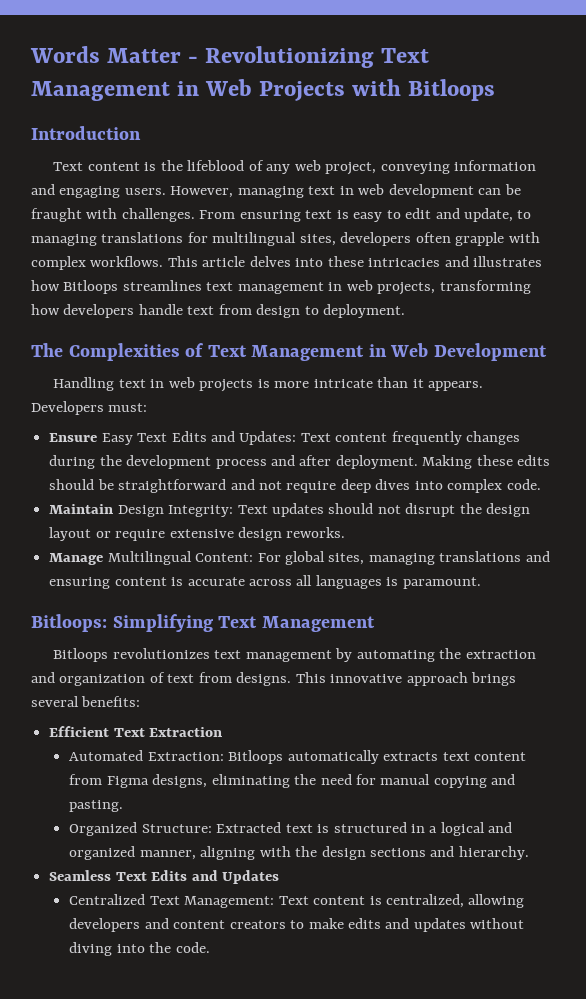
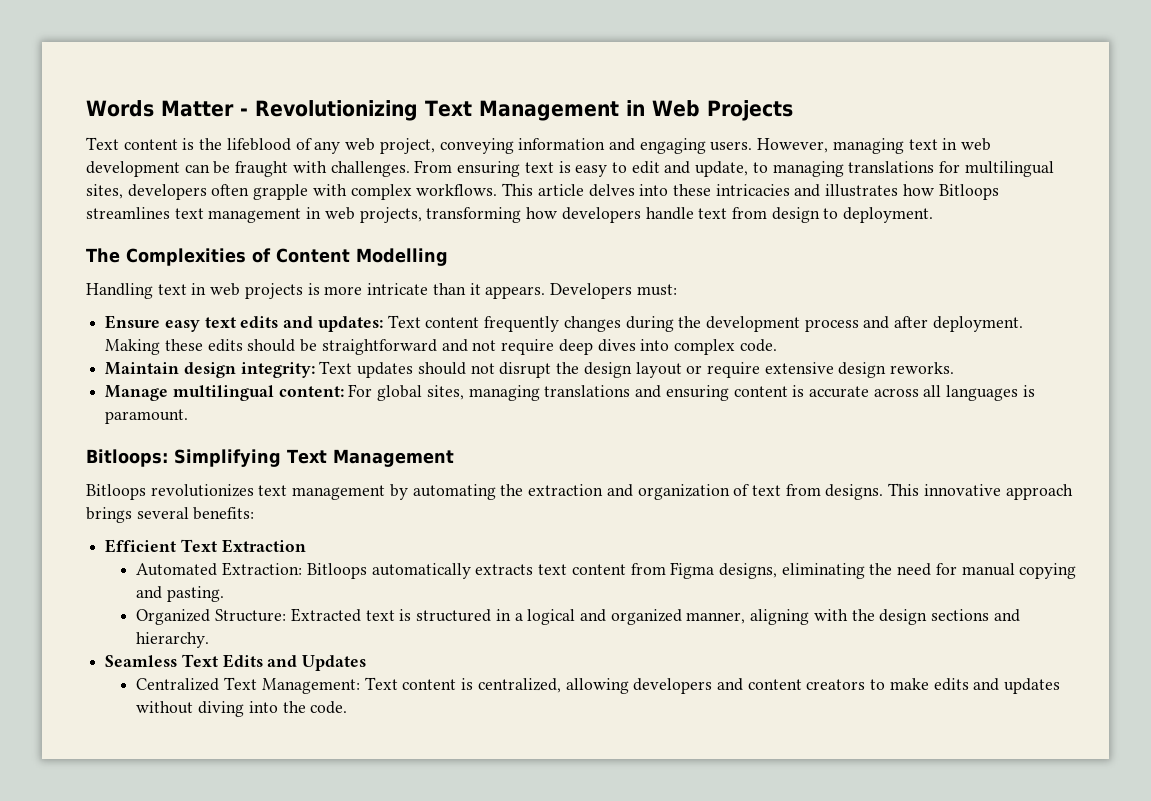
[352,79,496,101] [31,126,141,140] with Bitloops // Introduction -> (793, 110) none
[207,343,547,361] Text Management in Web Development -> [276,248,448,266] Content Modelling
[101,431,297,445] Easy Text Edits and Updates: -> [164,316,383,332] easy text edits and updates:
[117,505,234,517] Design Integrity: -> [183,362,315,378] design integrity:
[107,551,254,565] Multilingual Content: -> [172,385,344,401] multilingual content:

